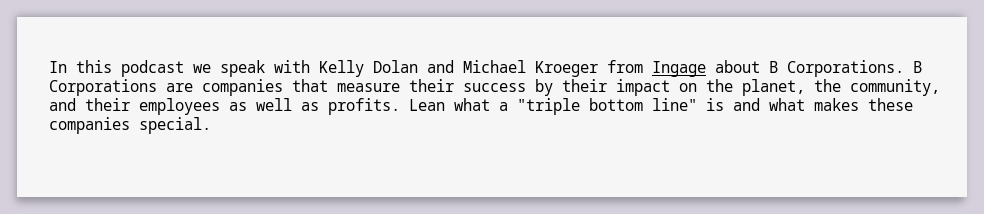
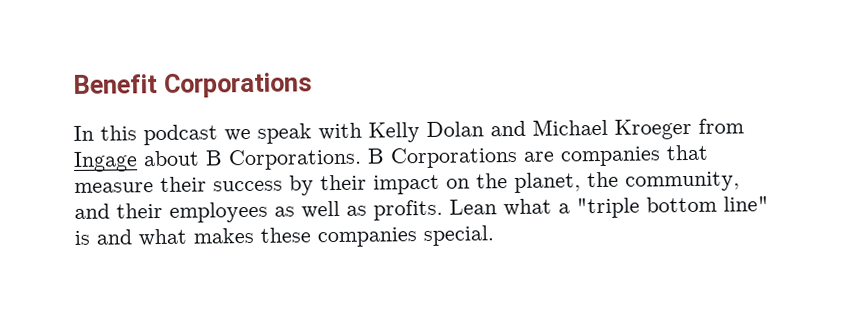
(49, 67) none -> [73,72,313,98] Benefit Corporations //

